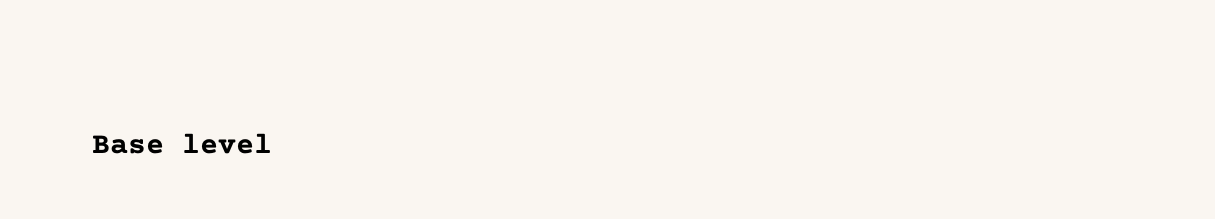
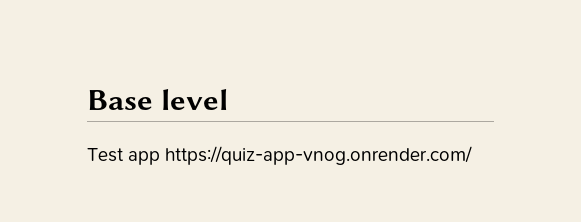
(272, 143) none -> [87,146,473,165] // Test app https://quiz-app-vnog.onrender.com/

